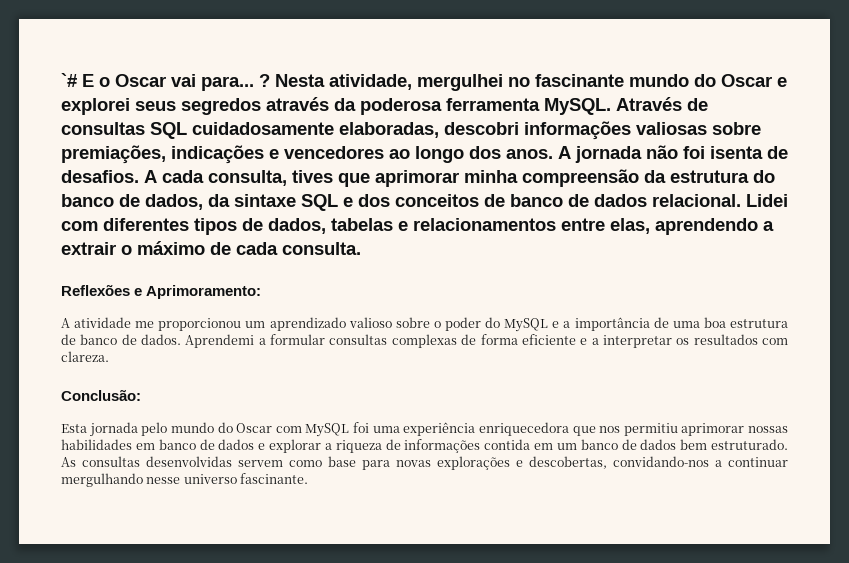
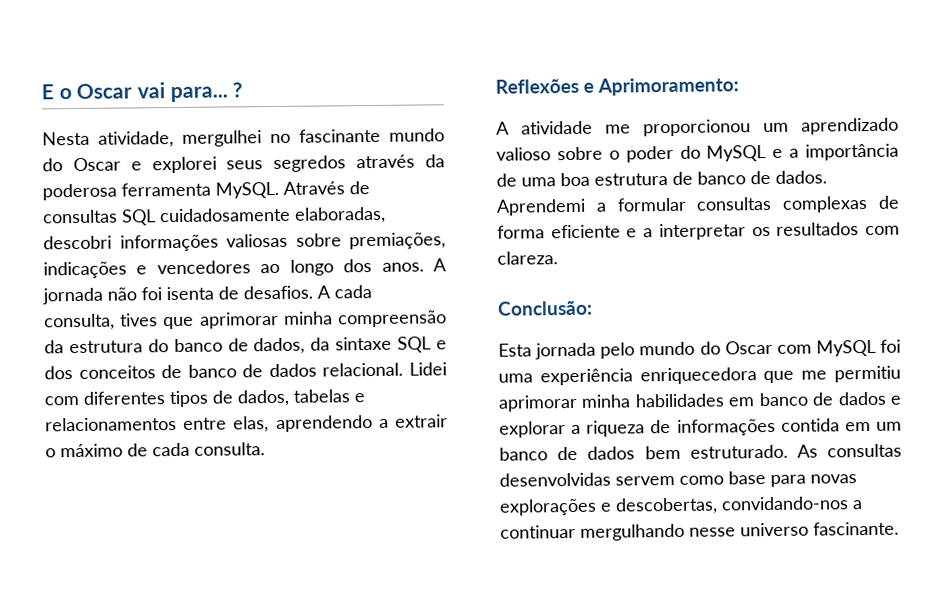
[61,73,77,87] `# -> (41, 92) none
(270, 80) none -> (244, 90) //
[599,426,621,433] nos -> [801,370,828,380] me
[748,426,788,433] nossas -> [581,394,632,408] minha

